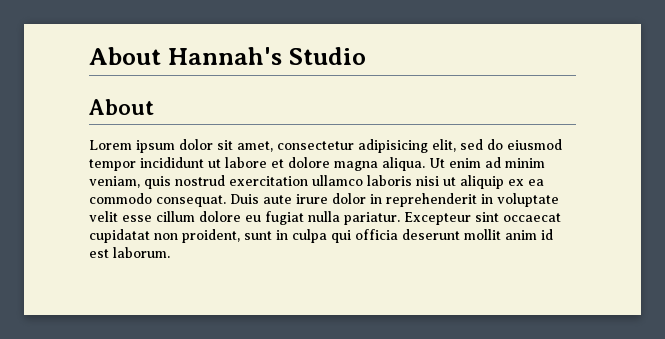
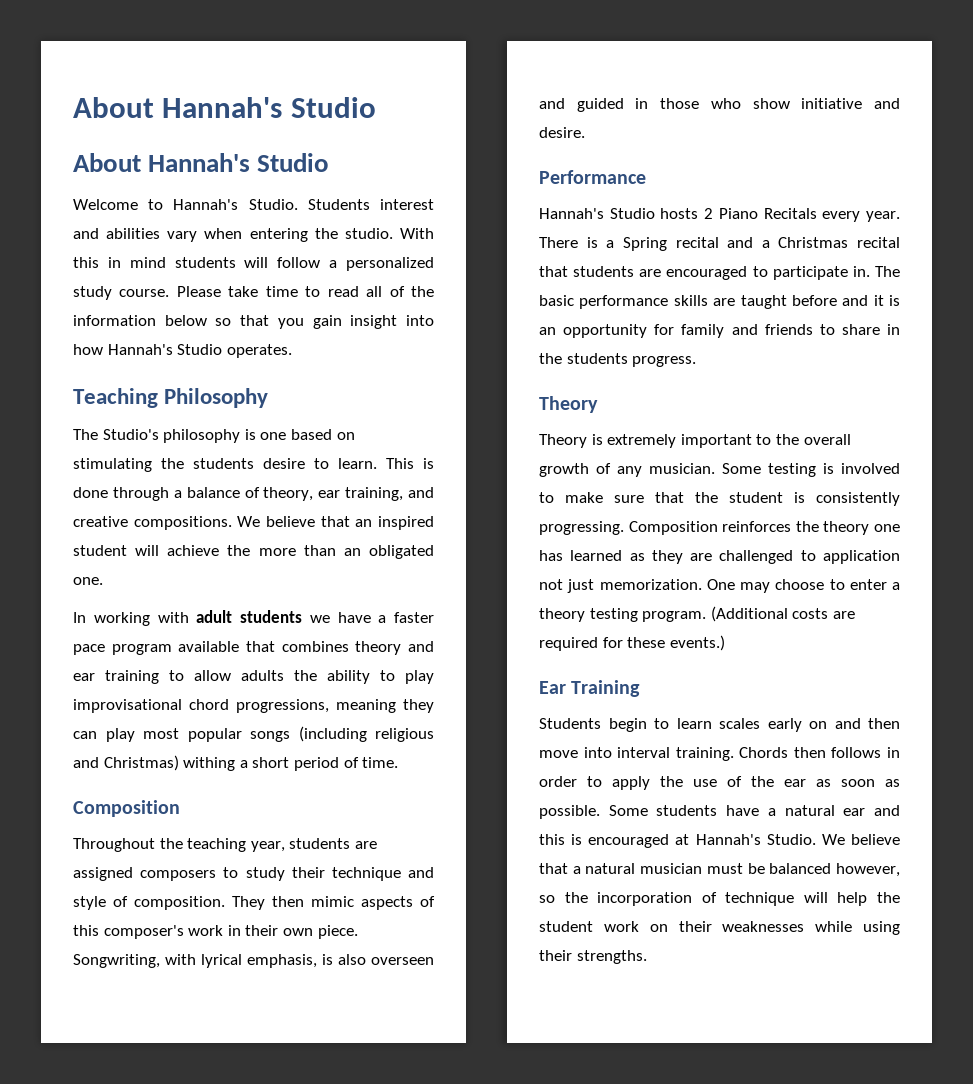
[89,139,562,153] [89,157,545,171] [89,175,544,189] [89,193,559,207] [89,211,561,225] [89,229,553,243] [89,247,170,258] // Lorem ipsum dolor sit amet, consectetur adipisicing elit, sed do eiusmod tempor incididunt ut labore et dolore magna aliqua. Ut enim ad minim veniam, quis nostrud exercitation ullamco laboris nisi ut aliquip ex ea commodo consequat. Duis aute irure dolor in reprehenderit in voluptate velit esse cillum dolore eu fugiat nulla pariatur. Excepteur sint occaecat cupidatat non proident, sunt in culpa qui officia deserunt mollit anim id est laborum. -> [148,153,330,172] [73,199,434,210] [73,228,434,242] [73,257,434,271] [73,286,435,300] [73,315,435,329] [73,344,292,358] [73,388,269,408] [73,429,355,443] [73,458,434,472] [73,487,434,501] [73,516,434,530] [73,545,434,559] [73,577,103,585] [73,610,434,626] [73,641,434,655] [73,670,434,684] [73,699,434,713] [73,726,434,742] [73,755,399,771] [73,800,180,817] [73,838,377,852] [73,867,434,881] [73,896,435,910] [73,925,358,939] [73,954,434,968] [539,98,900,112] [539,127,585,138] [539,170,646,184] [539,208,900,222] [539,237,900,251] [539,266,900,280] [539,295,900,309] [539,324,900,338] [539,353,697,367] [539,396,598,413] [539,434,851,448] [539,463,900,477] [539,492,900,506] [539,521,900,535] [539,550,900,564] [539,579,900,593] [539,606,855,622] [539,635,725,651] [539,680,641,697] [539,718,900,732] [539,747,900,761] [539,776,900,790] [539,805,900,819] [539,834,900,848] [539,863,900,877] [539,892,900,906] [539,921,900,935] [539,950,647,964] Hannah's Studio // Welcome to Hannah's Studio. Students interest and abilities vary when entering the studio. With this in mind students will follow a personalized study course. Please take time to read all of the information below so that you gain insight into how Hannah's Studio operates. // Teaching Philosophy // The Studio's philosophy is one based on stimulating the students desire to learn. This is done through a balance of theory, ear training, and creative compositions. We believe that an inspired student will achieve the more than an obligated one. // In working with adult students we have a faster pace program available that combines theory and ear training to allow adults the ability to play improvisational chord progressions, meaning they can play most popular songs (including religious and Christmas) withing a short period of time. // Composition // Throughout the teaching year, students are assigned composers to study their technique and style of composition. They then mimic aspects of this composer's work in their own piece. Songwriting, with lyrical emphasis, is also overseen and guided in those who show initiative and desire. // Performance // Hannah's Studio hosts 2 Piano Recitals every year. There is a Spring recital and a Christmas recital that students are encouraged to participate in. The basic performance skills are taught before and it is an opportunity for family and friends to share in the students progress. // Theory // Theory is extremely important to the overall growth of any musician. Some testing is involved to make sure that the student is consistently progressing. Composition reinforces the theory one has learned as they are challenged to application not just memorization. One may choose to enter a theory testing program. (Additional costs are required for these events.) // Ear Training // Students begin to learn scales early on and then move into interval training. Chords then follows in order to apply the use of the ear as soon as possible. Some students have a natural ear and this is encouraged at Hannah's Studio. We believe that a natural musician must be balanced however, so the incorporation of technique will help the student work on their weaknesses while using their strengths.

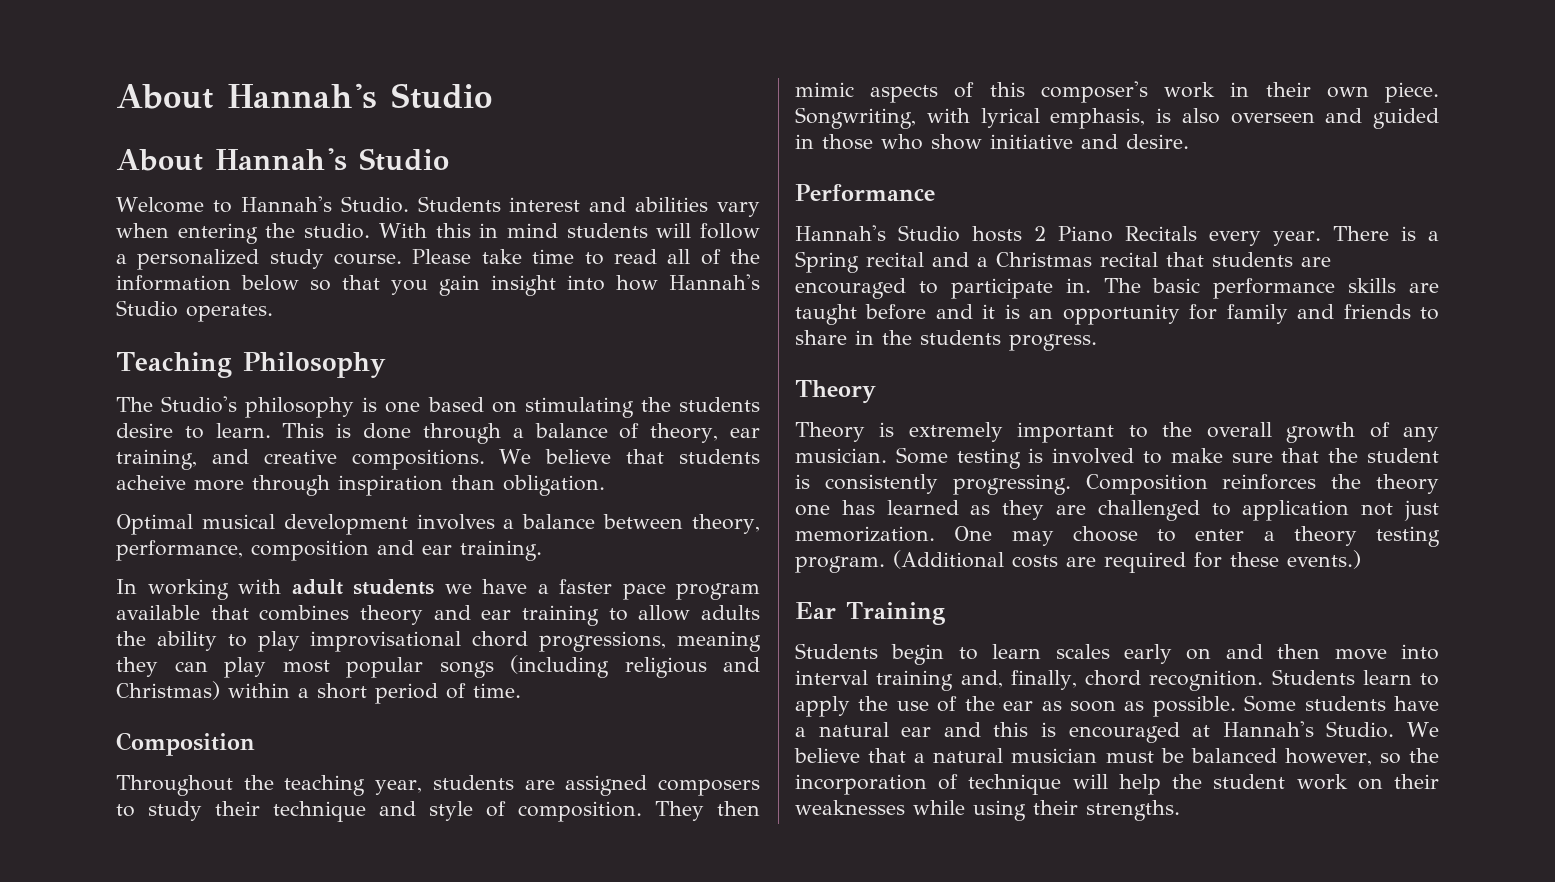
[355,516,434,530] [73,545,434,559] [73,577,103,585] an inspired student will achieve the more than an obligated one. -> [679,449,760,464] [116,475,605,496] [116,514,761,535] [116,540,542,561] students acheive more through inspiration than obligation. // Optimal musical development involves a balance between theory, performance, composition and ear training.
[183,757,236,771] withing -> [228,683,290,698] within
[675,747,900,761] [539,776,577,787] training. Chords then follows in order -> [876,669,1412,691] training and, finally, chord recognition. Students learn

